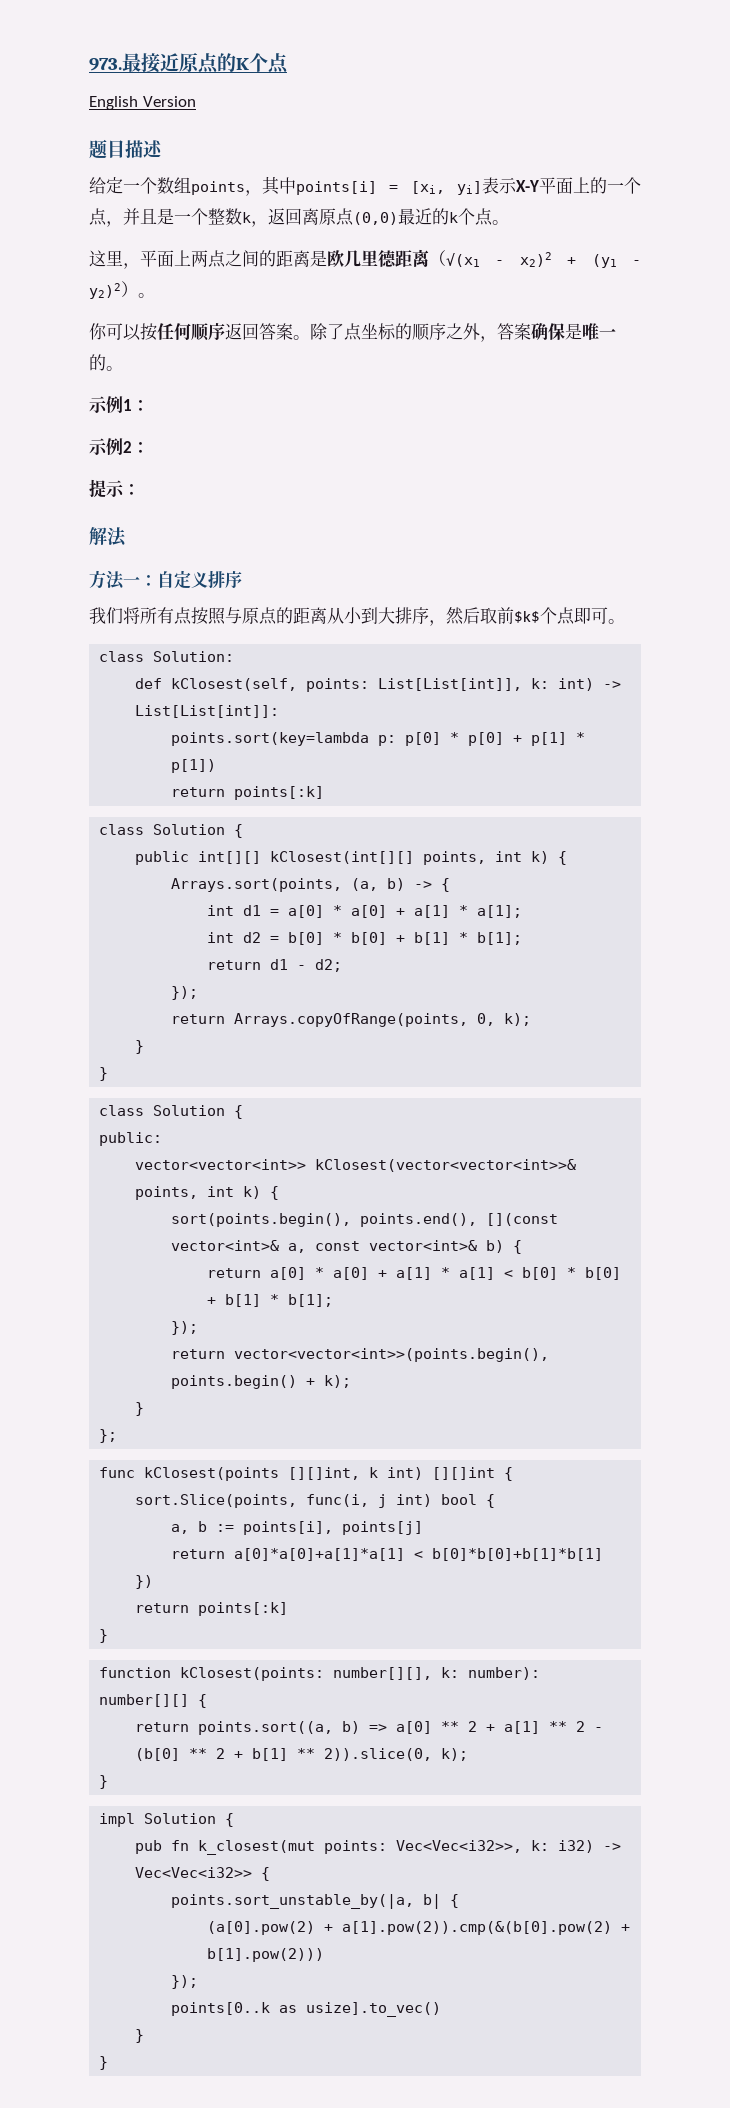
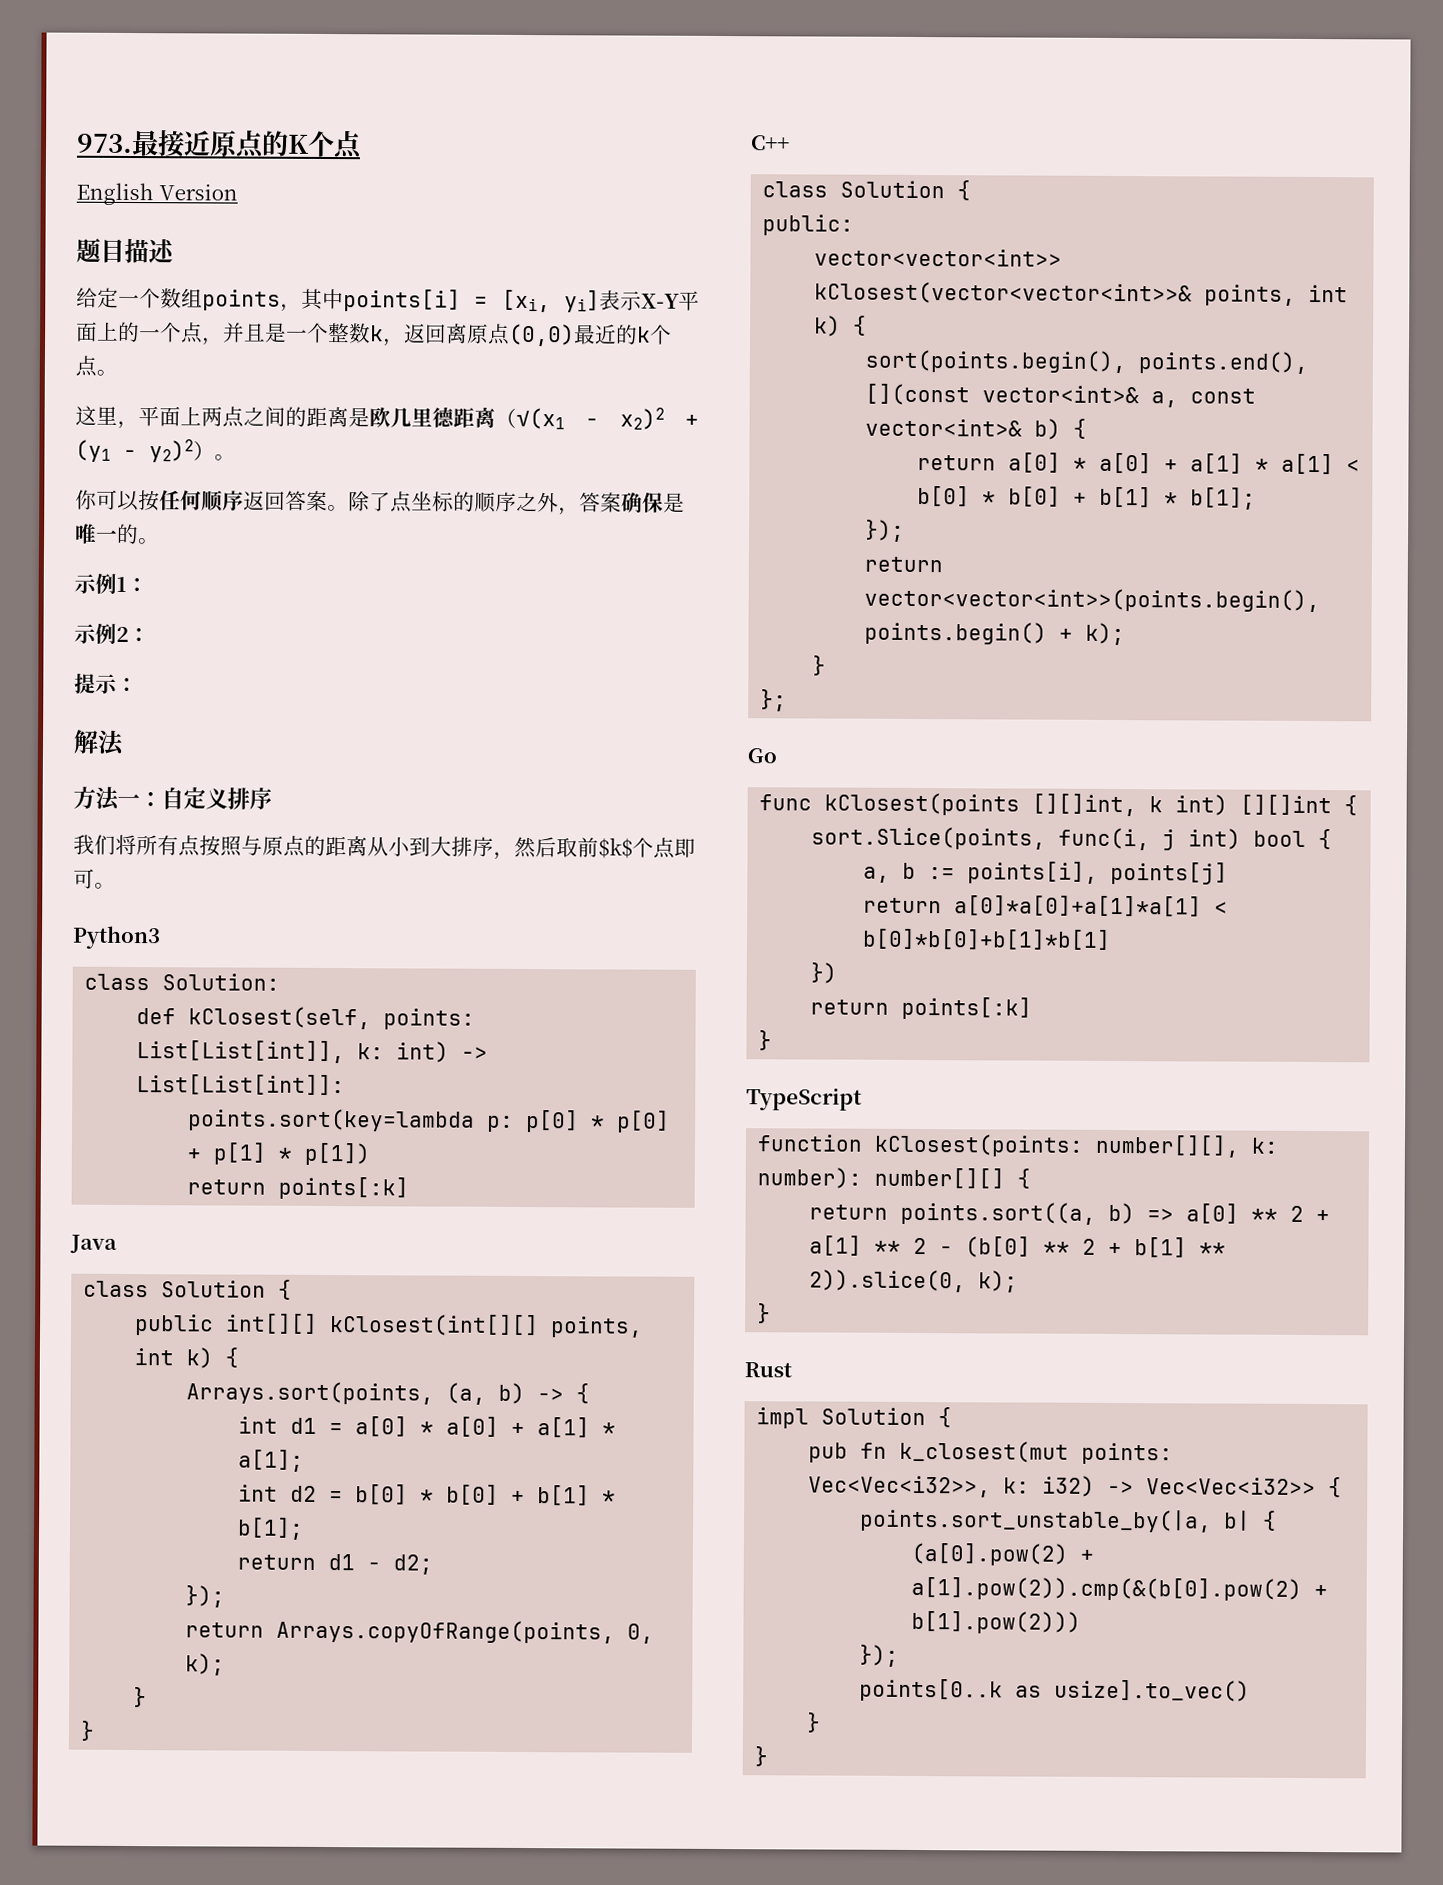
(625, 621) none -> [72,925,161,950] // Python3
(325, 793) none -> [70,1234,117,1254] // Java
(109, 1074) none -> [751,135,790,151] // C++
(118, 1436) none -> [747,748,777,764] // Go
(109, 1636) none -> [746,1088,862,1111] // TypeScript
(109, 1782) none -> [744,1362,792,1378] // Rust

